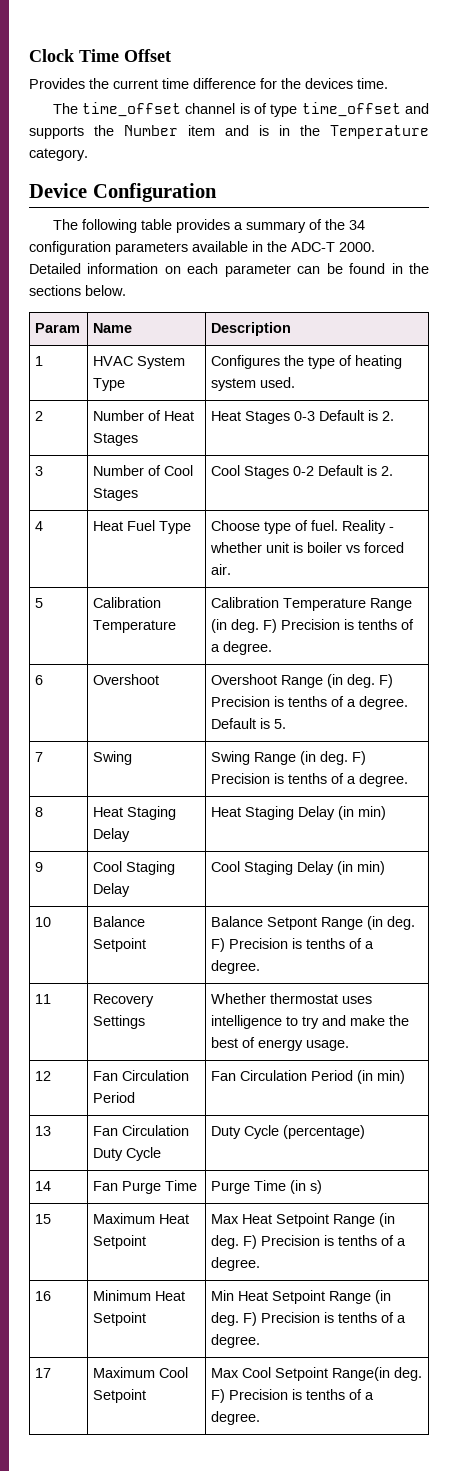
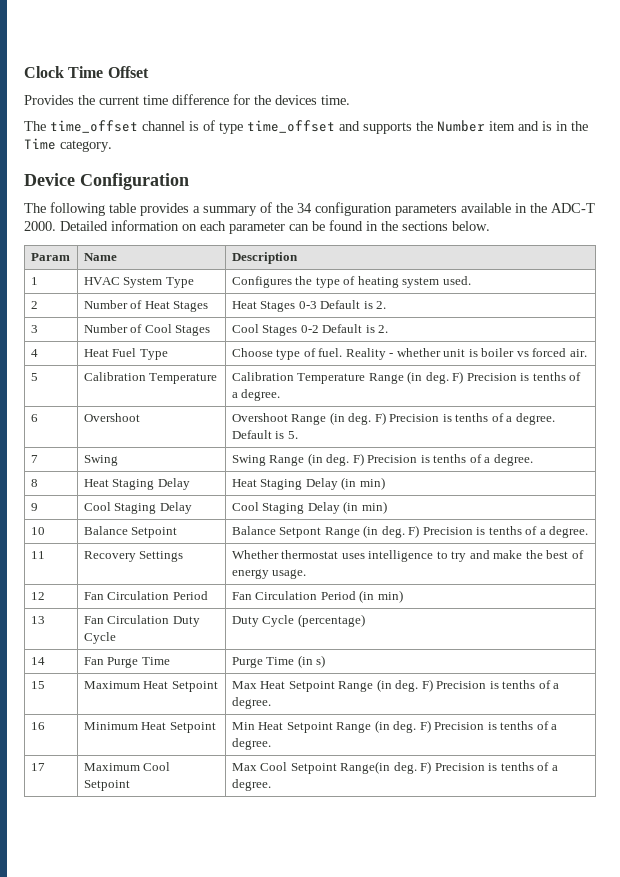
[330,125,429,139] Temperature -> [24,138,56,150] Time

